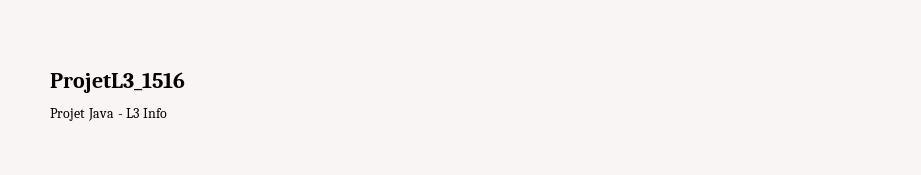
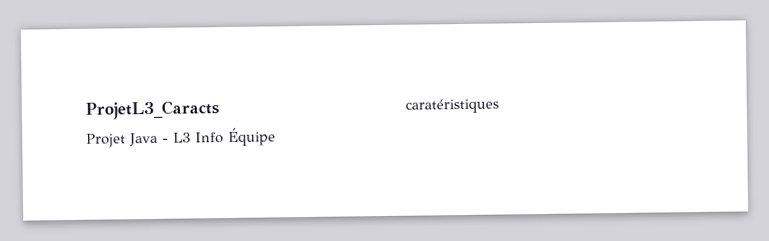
[50,72,185,93] ProjetL3_1516 -> [85,100,219,120] ProjetL3_Caracts
(168, 113) none -> [228,127,276,146] [405,98,499,114] Équipe caratéristiques

